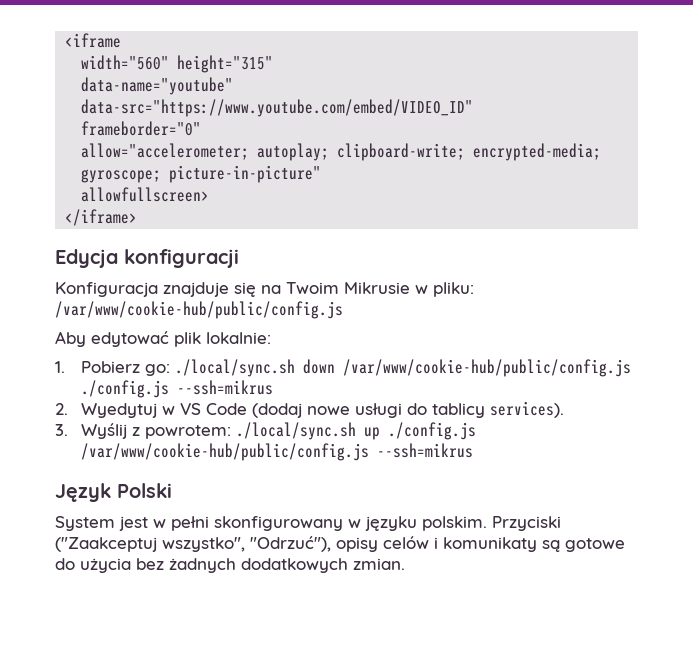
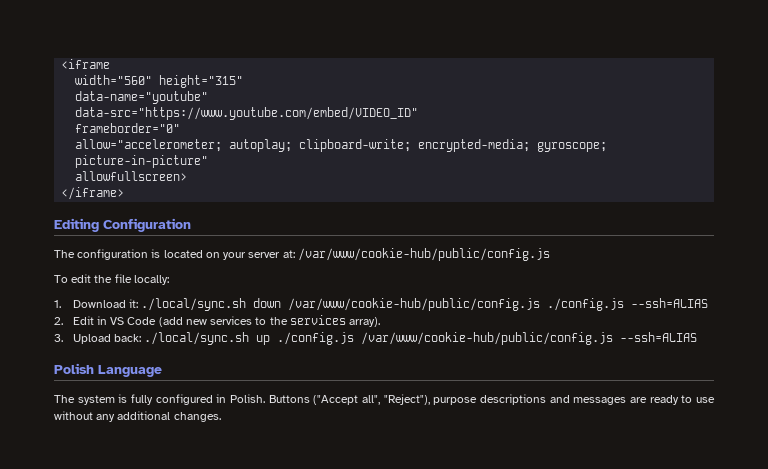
[55,249,239,268] [55,282,474,297] [55,301,343,319] [55,331,271,347] Edycja konfiguracji // Konfiguracja znajduje się na Twoim Mikrusie w pliku: /var/www/cookie-hub/public/config.js // Aby edytować plik lokalnie: -> [54,218,191,232] [54,248,550,261] [54,274,169,285] Editing Configuration // The configuration is located on your server at: /var/www/cookie-hub/public/config.js // To edit the file locally:
[80,361,170,376] Pobierz go: -> [72,299,139,308] Download it:
[176,380,273,395] --ssh=mikrus -> [631,298,709,308] --ssh=ALIAS
[80,401,564,418] [55,422,476,440] [80,443,473,461] [55,483,172,502] [55,516,561,531] [55,536,625,552] [55,558,405,573] Wyedytuj w VS Code (dodaj nowe usługi do tablicy services). // 3. Wyślij z powrotem: ./local/sync.sh up ./config.js /var/www/cookie-hub/public/config.js --ssh=mikrus // Język Polski // System jest w pełni skonfigurowany w języku polskim. Przyciski ("Zaakceptuj wszystko", "Odrzuć"), opisy celów i komunikaty są gotowe do użycia bez żadnych dodatkowych zmian. -> [72,315,381,327] [54,332,698,345] [54,363,162,377] [54,394,715,405] [54,411,221,422] Edit in VS Code (add new services to the services array). // 3. Upload back: ./local/sync.sh up ./config.js /var/www/cookie-hub/public/config.js --ssh=ALIAS // Polish Language // The system is fully configured in Polish. Buttons ("Accept all", "Reject"), purpose descriptions and messages are ready to use without any additional changes.

